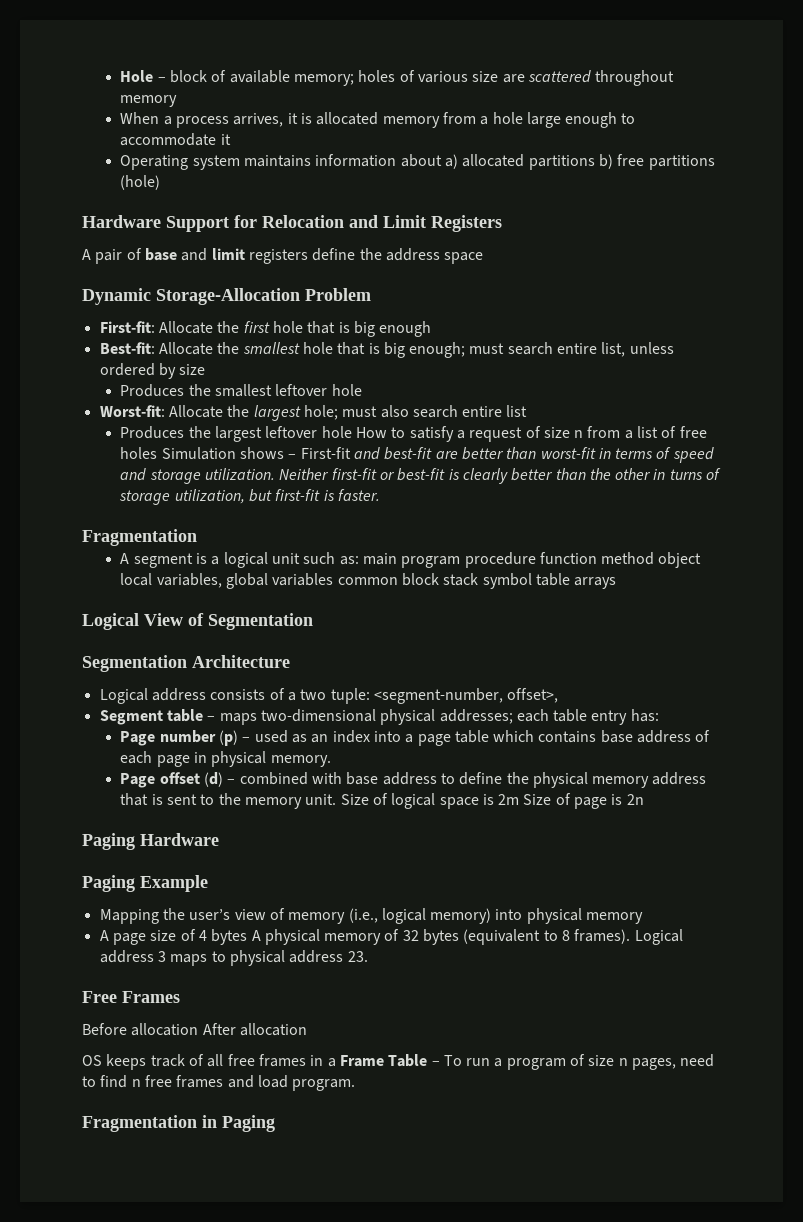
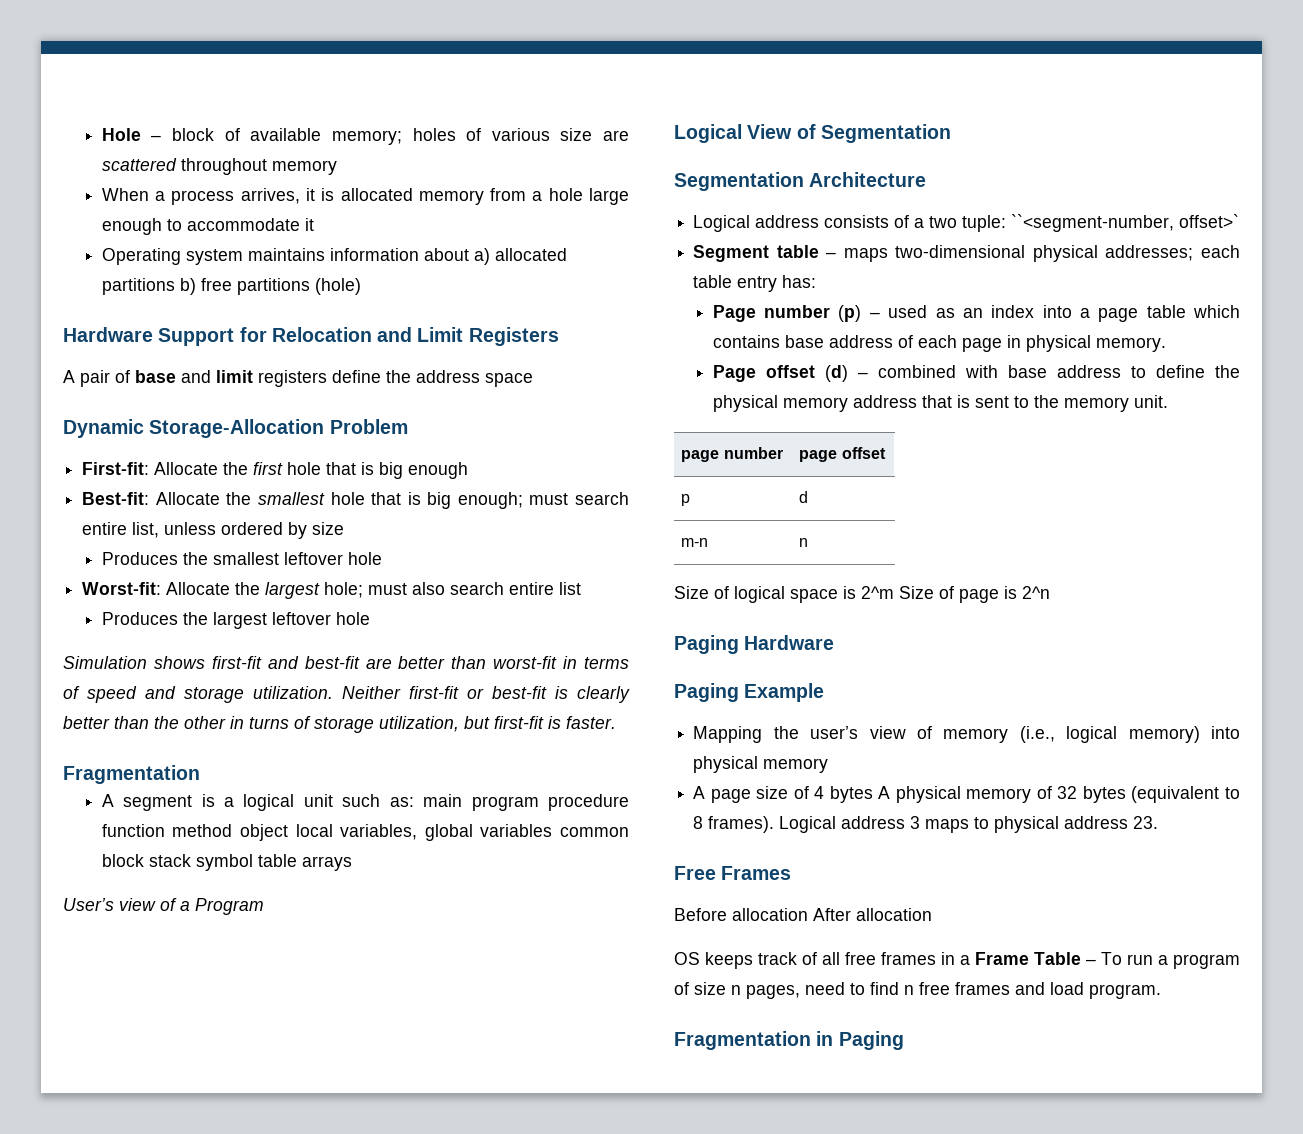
[355,426,707,442] [120,447,351,460] How to satisfy a request of size n from a list of free holes Simulation shows – First-fit -> [63,656,262,669] // Simulation shows first-fit
(617, 583) none -> [63,898,264,915] // User’s view of a Program
[373,688,559,704] <segment-number, offset>, -> [1011,214,1240,232] ``<segment-number, offset>`
(337, 799) none -> [681,447,783,462] [799,447,886,462] [681,494,691,506] [799,491,809,503] [681,538,709,547] [799,538,809,547] // page number | page offset // p | d // m-n | n //
[498,794,520,805] 2m -> [861,586,894,599] 2^m
[626,794,644,805] 2n -> [1022,586,1050,599] 2^n

